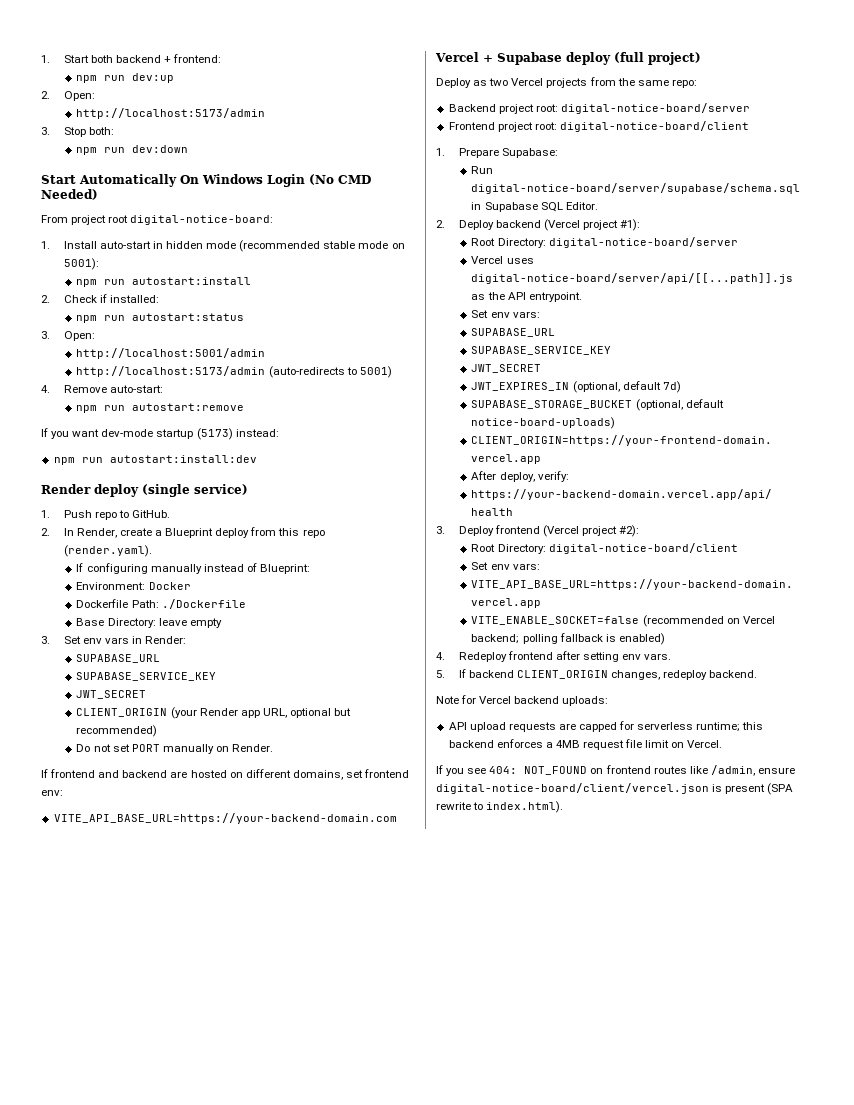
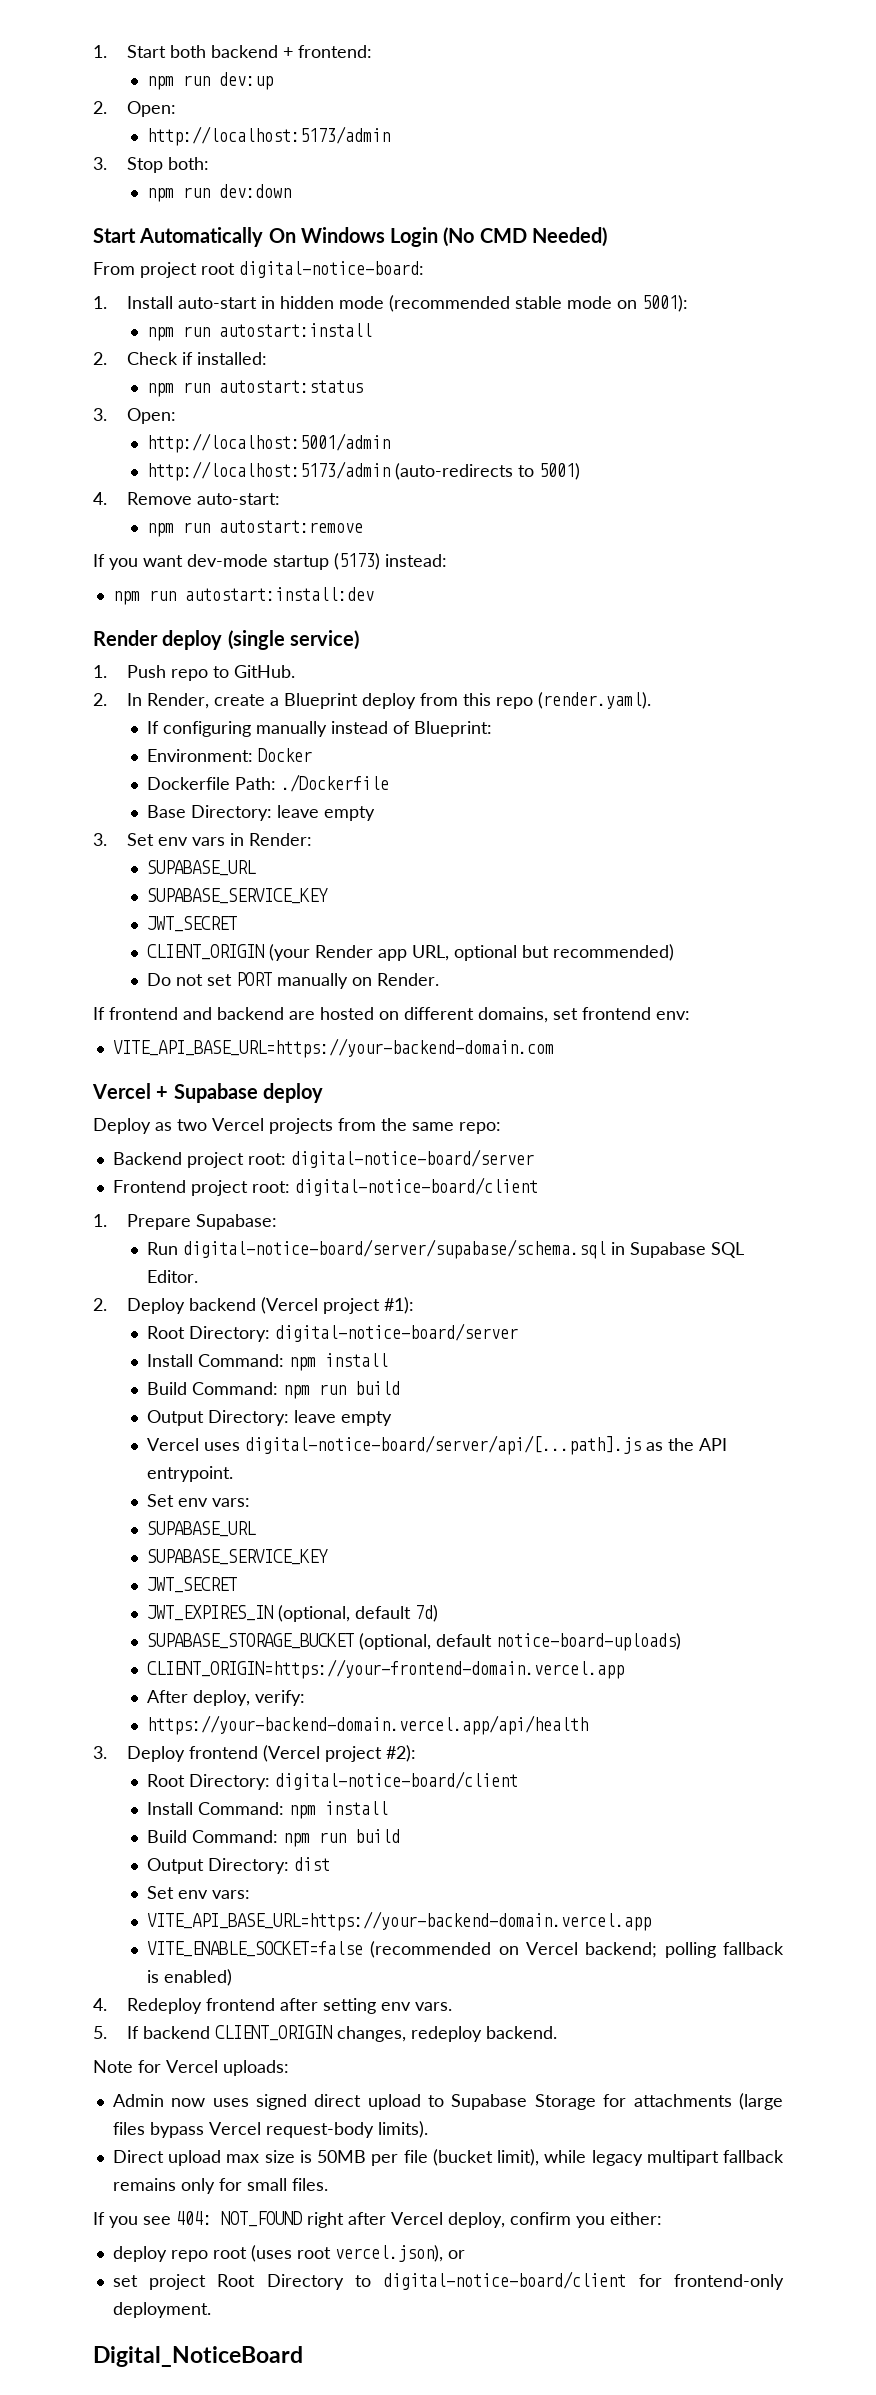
[613,52,701,65] (full project) -> (323, 1093) none
(738, 242) none -> [146,1353,388,1371] [146,1381,400,1399] [146,1410,392,1426] // Install Command: npm install // Build Command: npm run build // Output Directory: leave empty
[471,273,794,284] digital-notice-board/server/api/[[...path]].js -> [244,1435,641,1455] digital-notice-board/server/api/[...path].js
(738, 548) none -> [146,1801,388,1819] [146,1829,400,1847] [146,1857,330,1874] // Install Command: npm install // Build Command: npm run build // Output Directory: dist
[514,696,560,704] backend -> (218, 2066) none
[448,721,764,732] [448,739,723,750] API upload requests are capped for serverless runtime; this backend enforces a 4MB request file limit on Vercel. -> [112,2093,783,2110] [112,2121,428,2138] [112,2149,785,2166] [112,2178,328,2194] Admin now uses signed direct upload to Supabase Storage for attachments (large files bypass Vercel request-body limits). // Direct upload max size is 50MB per file (bucket limit), while legacy multipart fallback remains only for small files.
[590,765,795,776] [436,783,794,795] [436,801,564,813] on frontend routes like /admin, ensure digital-notice-board/client/vercel.json is present (SPA rewrite to index.html). -> [307,2212,662,2228] [112,2245,465,2262] [112,2271,784,2290] [112,2302,211,2318] [93,2346,303,2367] right after Vercel deploy, confirm you either: // deploy repo root (uses root vercel.json), or // set project Root Directory to digital-notice-board/client for frontend-only deployment. // Digital_NoticeBoard

